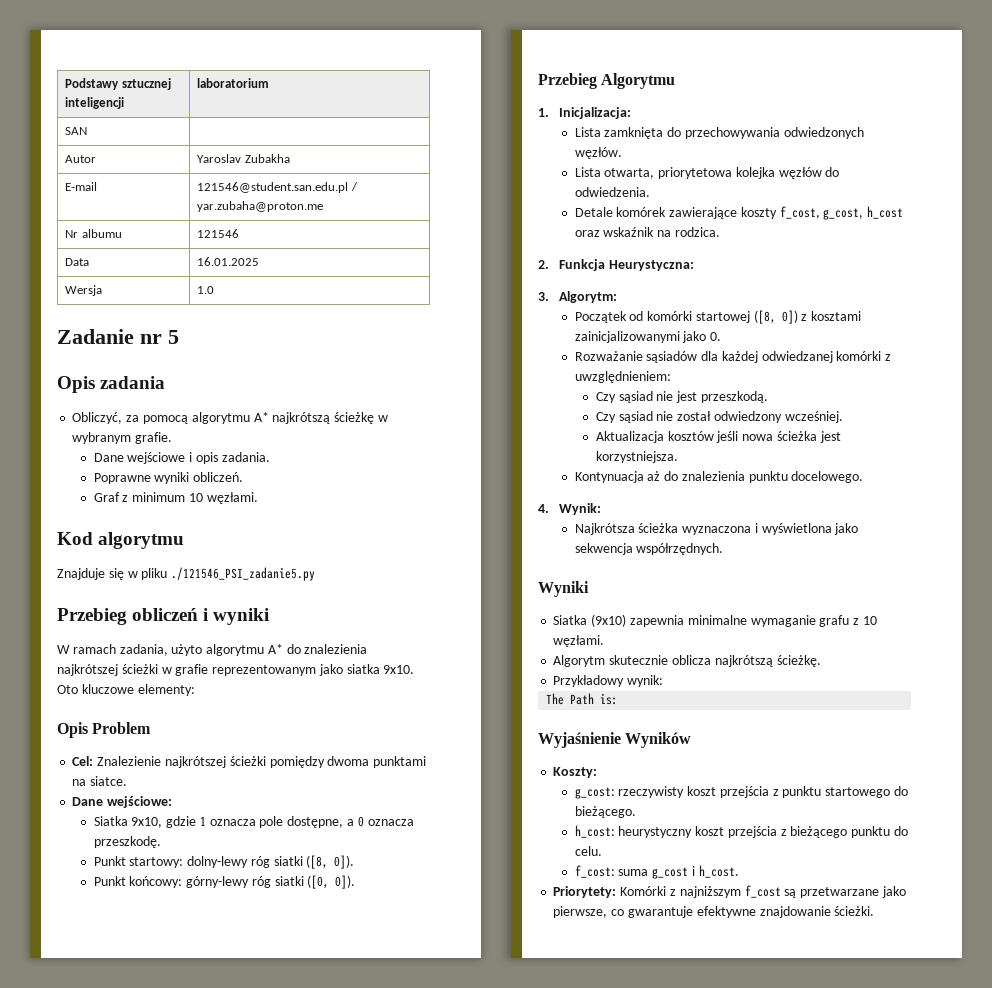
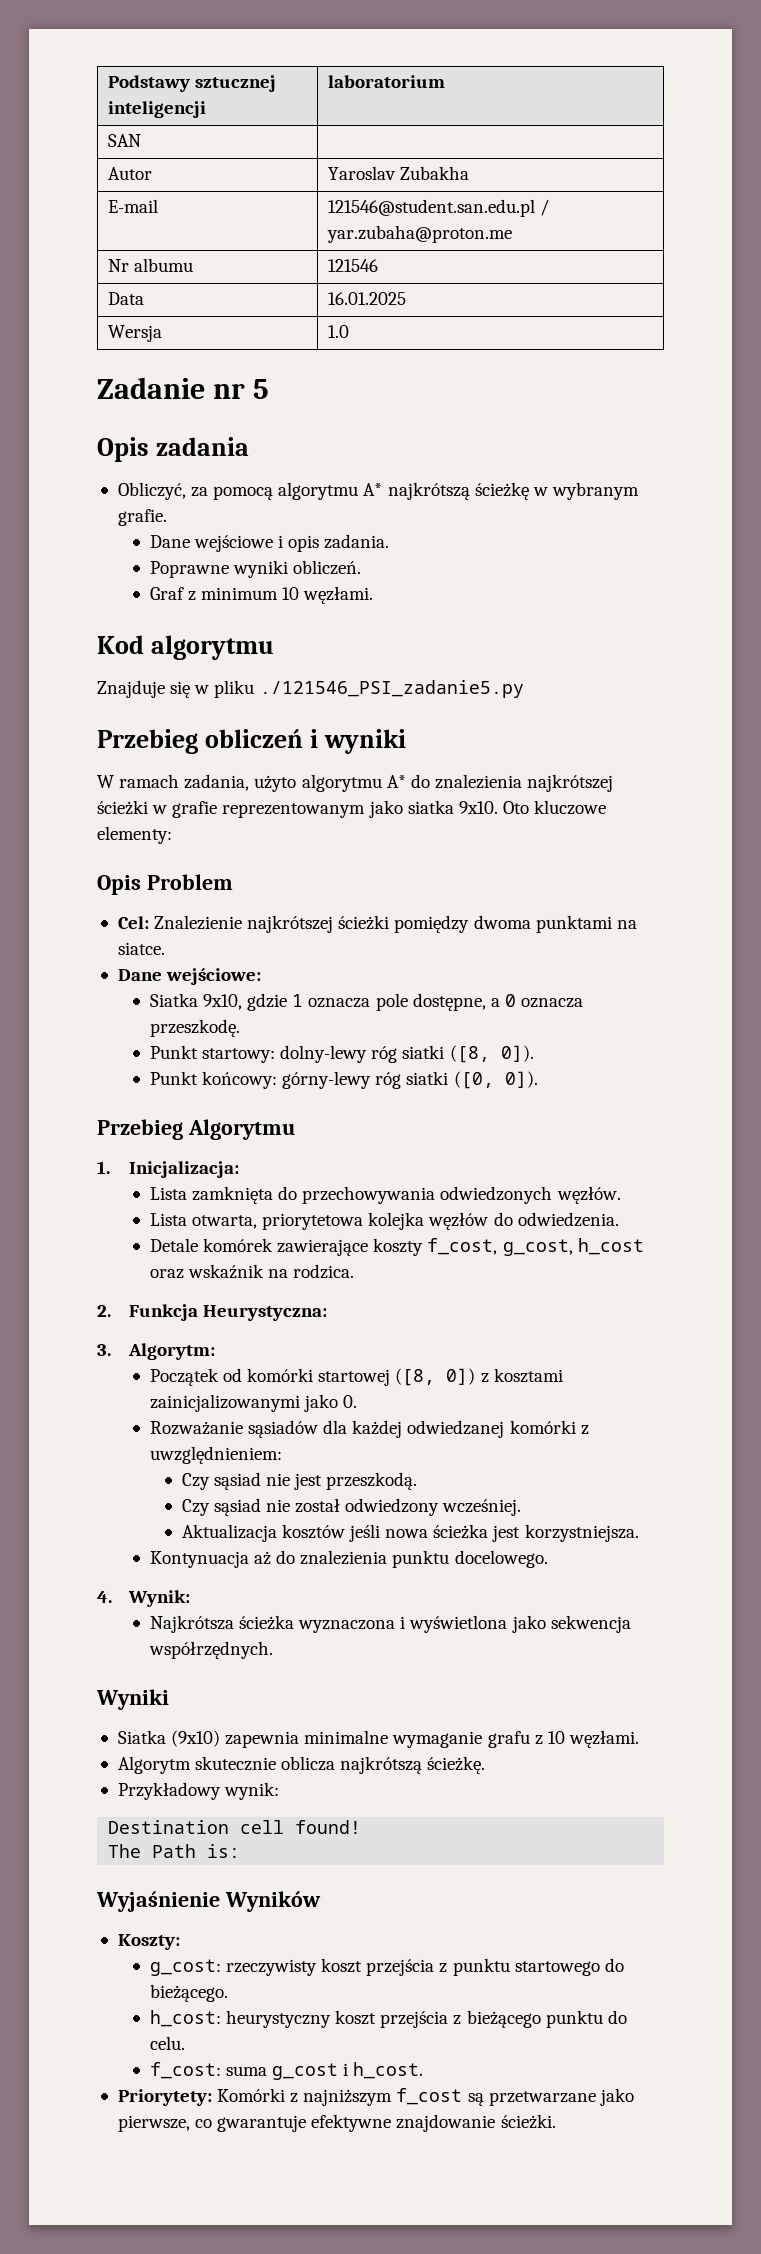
(664, 681) none -> [108,1820,362,1834] // Destination cell found!

